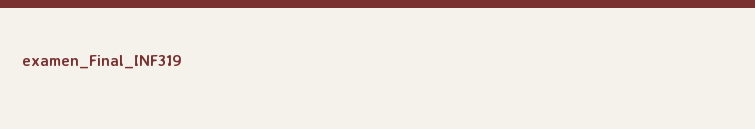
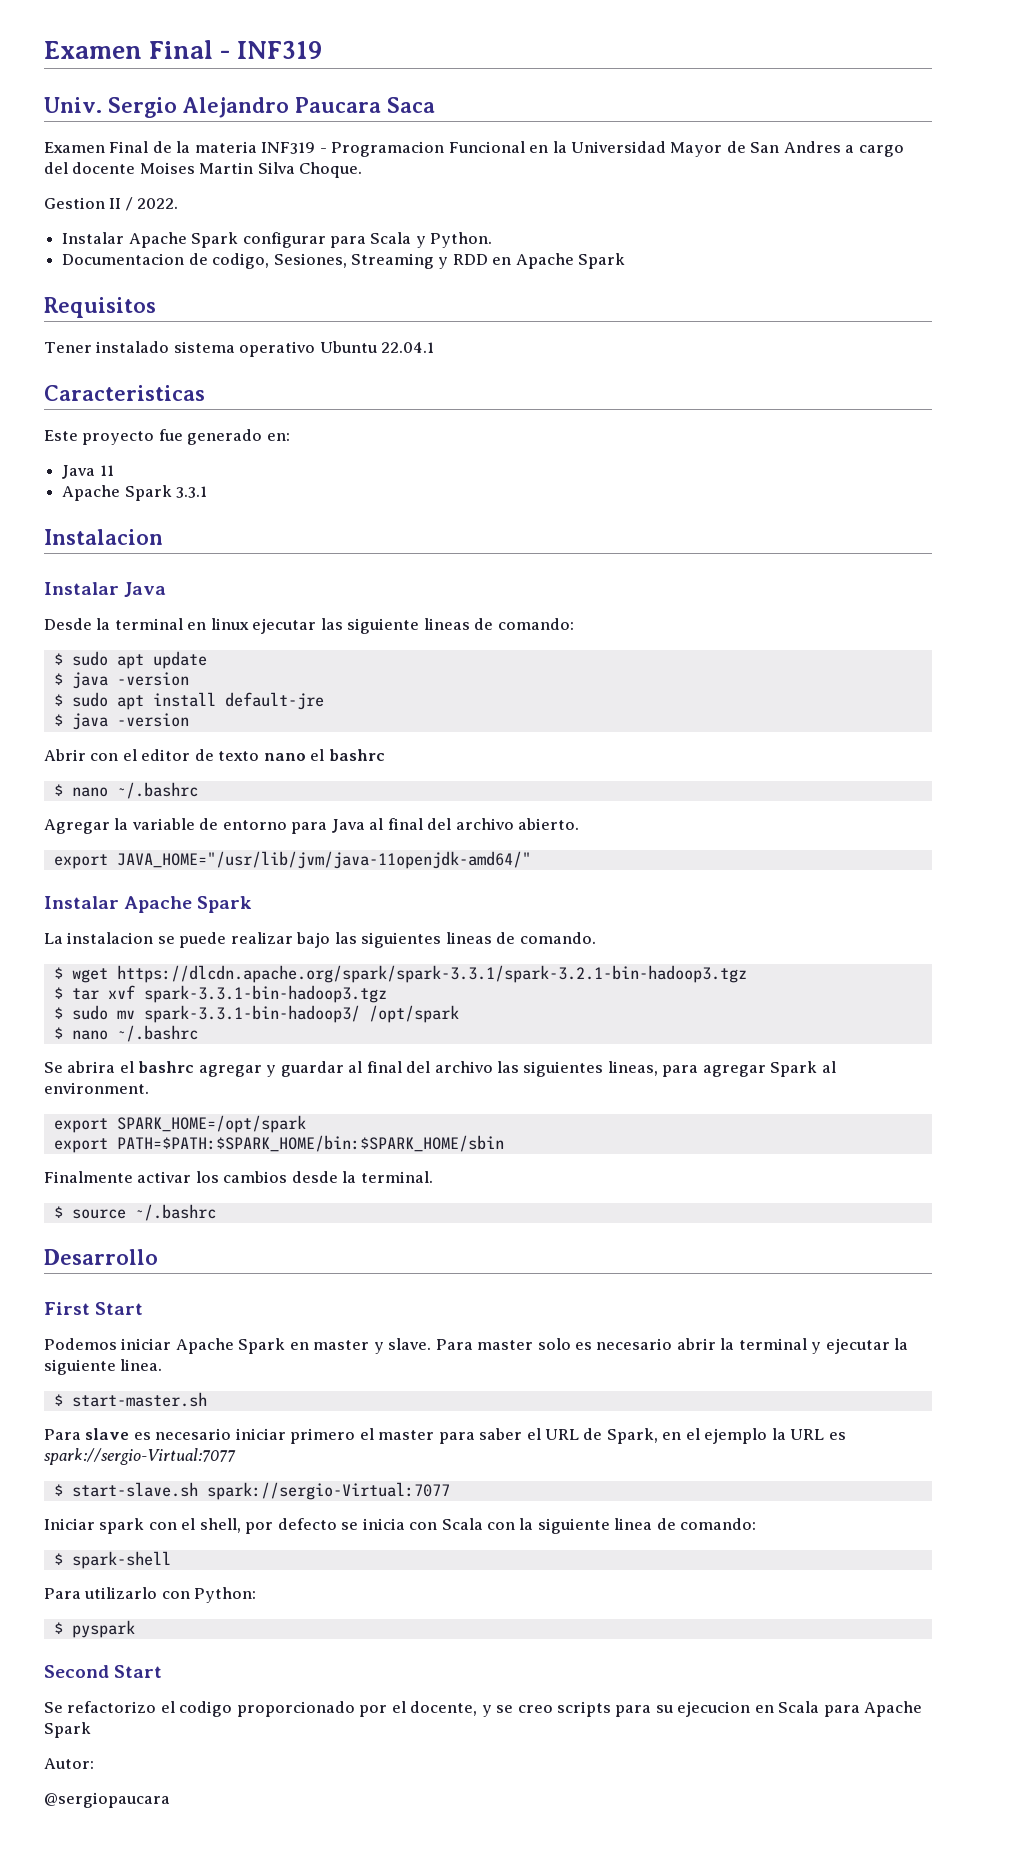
[22,55,182,69] examen_Final_INF319 -> [44,40,323,59] [44,97,435,118] [44,141,904,157] [44,162,363,178] [44,197,179,211] [62,232,493,248] [62,253,626,269] [44,297,156,318] [44,341,435,357] [44,385,205,401] [44,429,290,445] [62,465,114,479] [62,485,208,501] [44,529,163,545] [44,582,167,597] [44,618,574,634] [53,651,207,669] [53,672,189,689] [53,692,324,710] [53,713,189,730] [44,749,385,761] [53,782,198,799] [44,818,580,834] [53,851,531,869] [44,896,253,913] [44,932,596,948] [53,965,747,983] [53,985,387,1003] [53,1005,459,1023] [53,1025,198,1042] [44,1061,836,1077] [44,1082,149,1094] [53,1115,306,1133] [53,1135,504,1153] [44,1171,433,1183] [53,1204,216,1221] [44,1249,158,1265] [44,1302,144,1315] [44,1338,909,1354] [44,1359,163,1375] [53,1392,207,1407] [44,1428,846,1444] [44,1448,236,1465] [53,1482,450,1500] [44,1518,757,1534] [53,1551,171,1569] [44,1587,257,1603] [53,1620,135,1638] [44,1665,163,1678] [44,1701,923,1717] [44,1722,91,1738] [44,1758,94,1769] [44,1792,170,1808] Examen Final - INF319 // Univ. Sergio Alejandro Paucara Saca // Examen Final de la materia INF319 - Programacion Funcional en la Universidad Mayor de San Andres a cargo del docente Moises Martin Silva Choque. // Gestion II / 2022. // Instalar Apache Spark configurar para Scala y Python. // Documentacion de codigo, Sesiones, Streaming y RDD en Apache Spark // Requisitos // Tener instalado sistema operativo Ubuntu 22.04.1 // Caracteristicas // Este proyecto fue generado en: // Java 11 // Apache Spark 3.3.1 // Instalacion // Instalar Java // Desde la terminal en linux ejecutar las siguiente lineas de comando: // $ sudo apt update // $ java -version // $ sudo apt install default-jre // $ java -version // Abrir con el editor de texto nano el bashrc // $ nano ~/.bashrc // Agregar la variable de entorno para Java al final del archivo abierto. // export JAVA_HOME="/usr/lib/jvm/java-11openjdk-amd64/" // Instalar Apache Spark // La instalacion se puede realizar bajo las siguientes lineas de comando. // $ wget https://dlcdn.apache.org/spark/spark-3.3.1/spark-3.2.1-bin-hadoop3.tgz // $ tar xvf spark-3.3.1-bin-hadoop3.tgz // $ sudo mv spark-3.3.1-bin-hadoop3/ /opt/spark // $ nano ~/.bashrc // Se abrira el bashrc agregar y guardar al final del archivo las siguientes lineas, para agregar Spark al environment. // export SPARK_HOME=/opt/spark // export PATH=$PATH:$SPARK_HOME/bin:$SPARK_HOME/sbin // Finalmente activar los cambios desde la terminal. // $ source ~/.bashrc // Desarrollo // First Start // Podemos iniciar Apache Spark en master y slave. Para master solo es necesario abrir la terminal y ejecutar la siguiente linea. // $ start-master.sh // Para slave es necesario iniciar primero el master para saber el URL de Spark, en el ejemplo la URL es spark://sergio-Virtual:7077 // $ start-slave.sh spark://sergio-Virtual:7077 // Iniciar spark con el shell, por defecto se inicia con Scala con la siguiente linea de comando: // $ spark-shell // Para utilizarlo con Python: // $ pyspark // Second Start // Se refactorizo el codigo proporcionado por el docente, y se creo scripts para su ejecucion en Scala para Apache Spark // Autor: // @sergiopaucara

